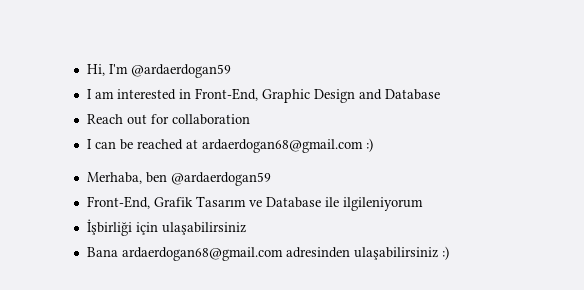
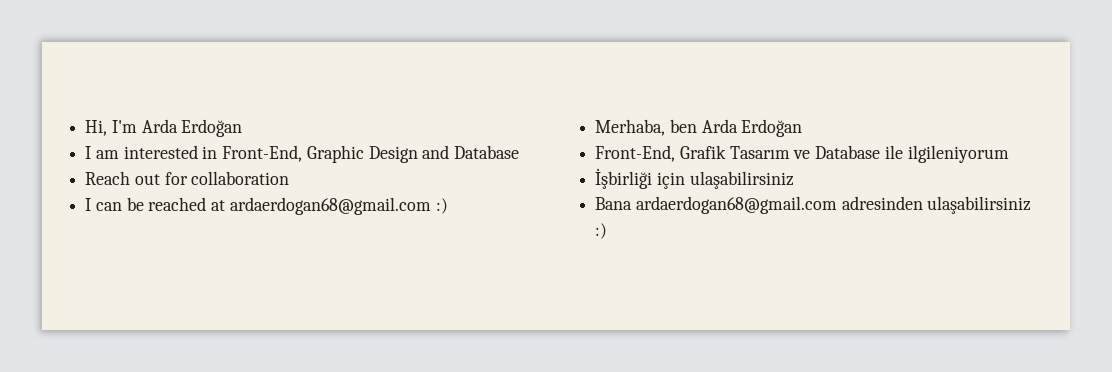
[130,64,231,78] @ardaerdogan59 -> [141,119,243,137] Arda Erdoğan
[170,172,271,186] @ardaerdogan59 -> [701,119,803,137] Arda Erdoğan

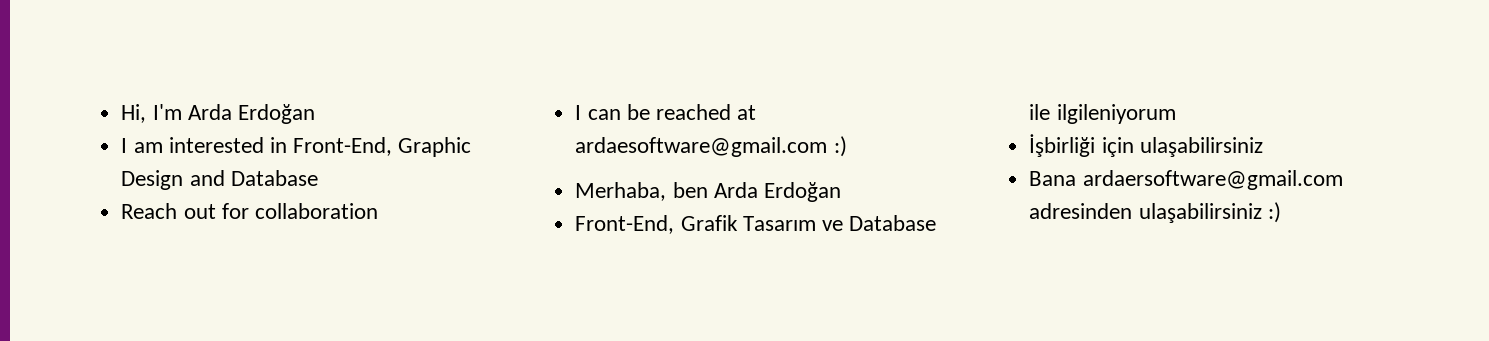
[229,197,431,215] ardaerdogan68@gmail.com -> [575,137,828,157] ardaesoftware@gmail.com
[635,196,837,214] ardaerdogan68@gmail.com -> [1082,170,1343,190] ardaersoftware@gmail.com

